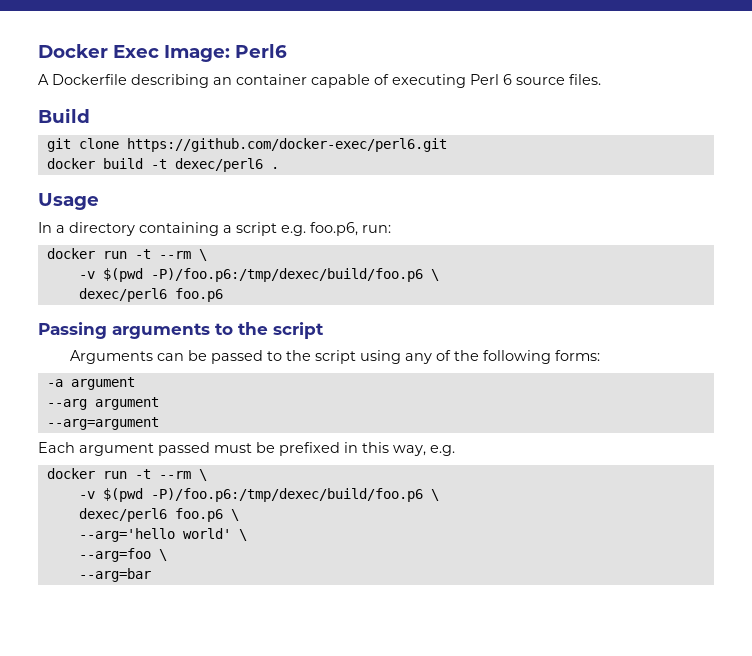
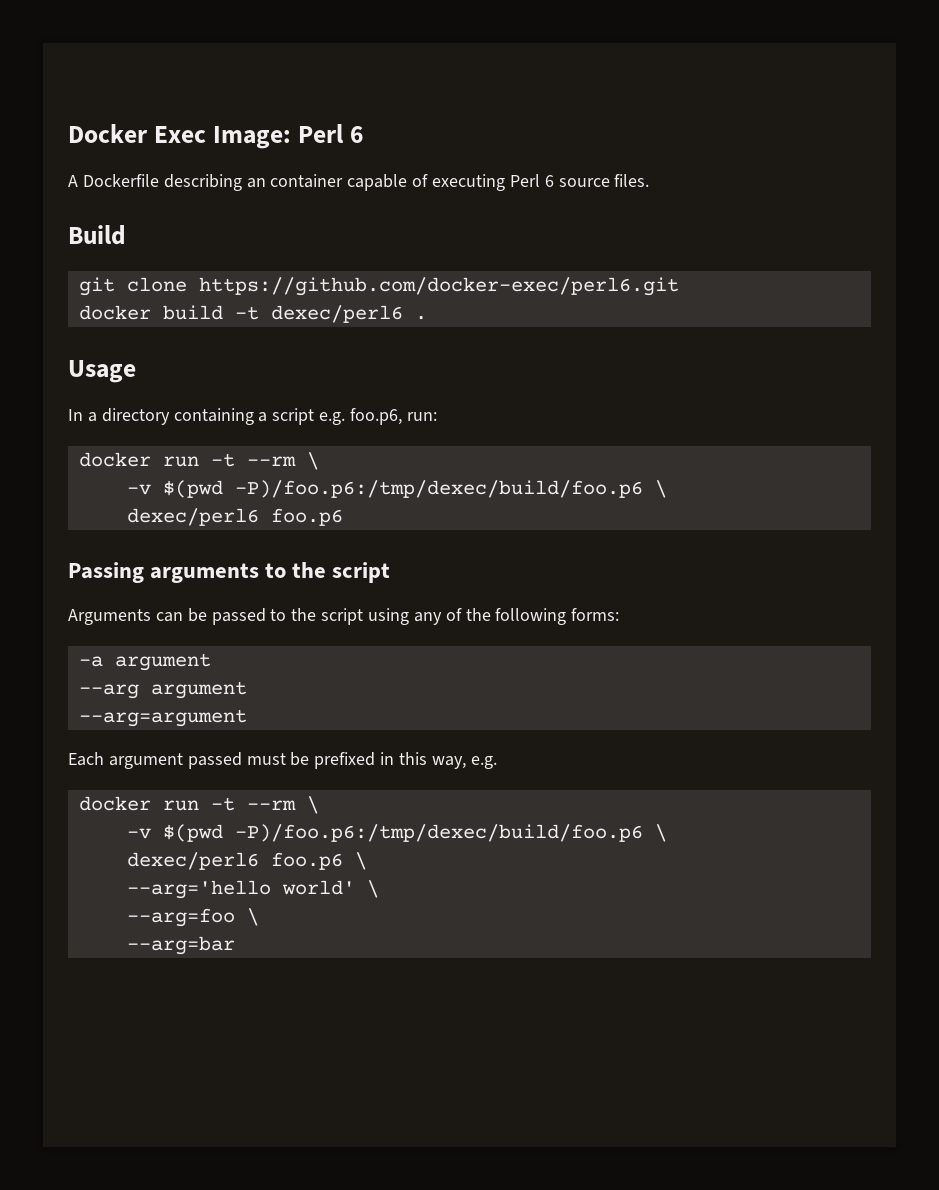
[235,44,287,58] Perl6 -> [297,124,363,143] Perl 6

